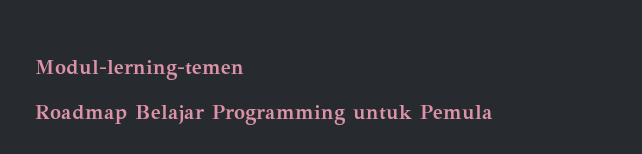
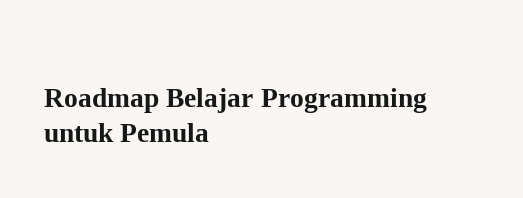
[35,60,244,80] Modul-lerning-temen // -> (44, 100) none

